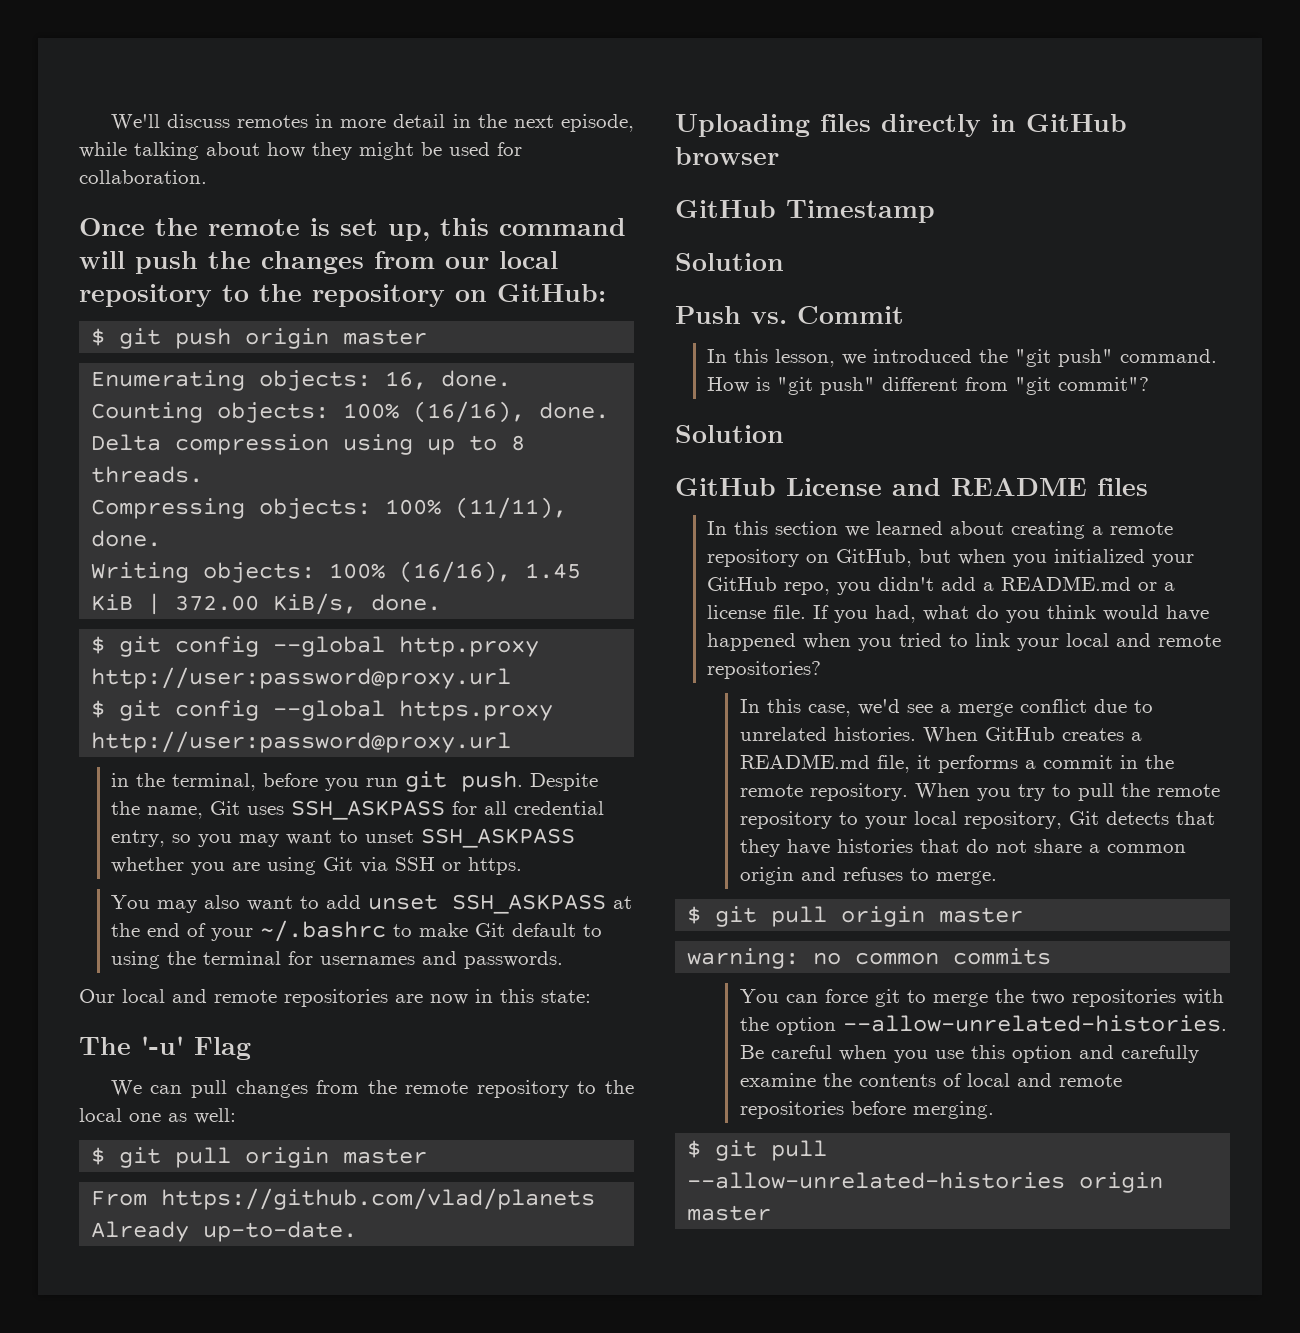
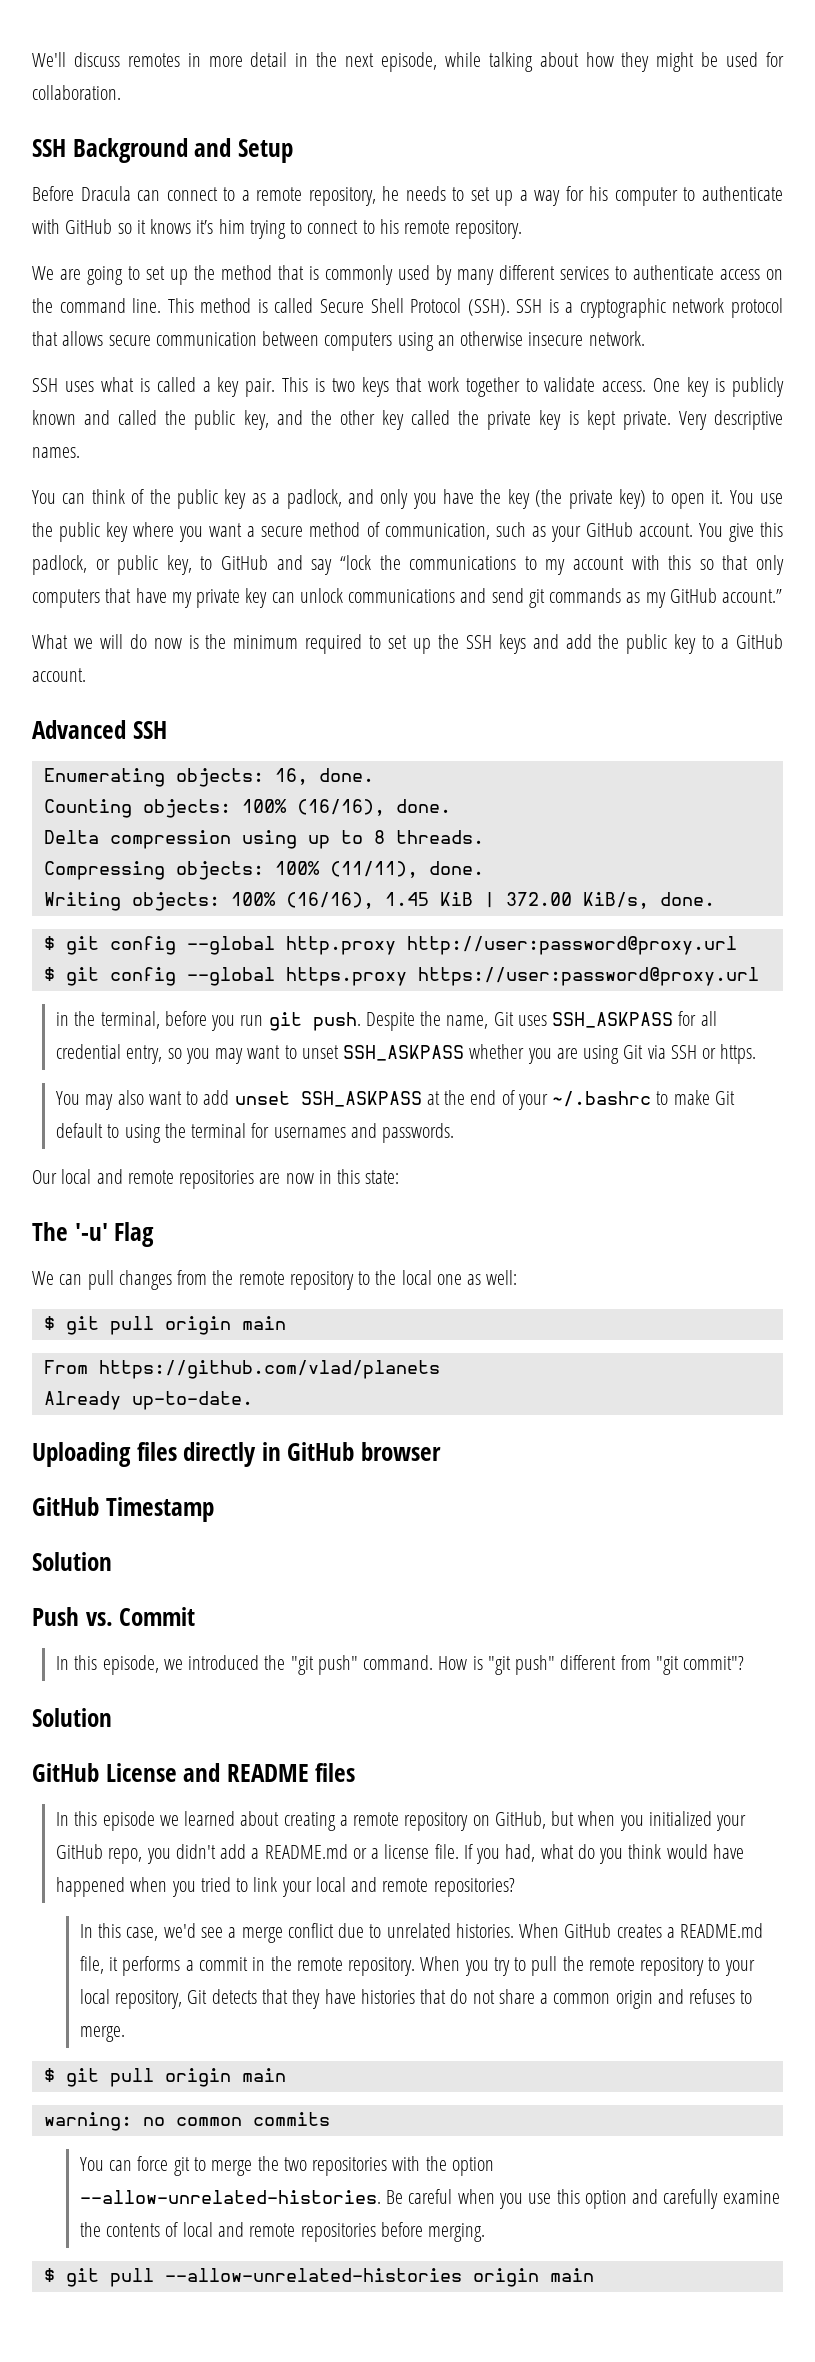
[79,218,626,241] [79,251,558,274] [79,284,606,307] [91,328,428,349] Once the remote is set up, this command will push the changes from our local repository to the repository on GitHub: // $ git push origin master -> [32,138,293,163] [32,186,783,206] [32,219,523,239] [32,265,783,285] [32,298,783,318] [32,331,645,351] [32,377,785,397] [32,410,783,430] [32,447,80,458] [32,489,783,509] [32,522,783,542] [32,555,784,575] [32,588,783,608] [32,634,783,654] [32,668,86,682] [32,720,167,739] SSH Background and Setup // Before Dracula can connect to a remote repository, he needs to set up a way for his computer to authenticate with GitHub so it knows it’s him trying to connect to his remote repository. // We are going to set up the method that is commonly used by many different services to authenticate access on the command line. This method is called Secure Shell Protocol (SSH). SSH is a cryptographic network protocol that allows secure communication between computers using an otherwise insecure network. // SSH uses what is called a key pair. This is two keys that work together to validate access. One key is publicly known and called the public key, and the other key called the private key is kept private. Very descriptive names. // You can think of the public key as a padlock, and only you have the key (the private key) to open it. You use the public key where you want a secure method of communication, such as your GitHub account. You give this padlock, or public key, to GitHub and say “lock the communications to my account with this so that only computers that have my private key can unlock communications and send git commands as my GitHub account.” // What we will do now is the minimum required to set up the SSH keys and add the public key to a GitHub account. // Advanced SSH
[91,731,512,753] http://user:password@proxy.url -> [417,967,759,986] https://user:password@proxy.url
[343,1148,428,1164] master -> [241,1316,286,1330] main
[775,349,836,367] lesson, -> [102,1655,159,1675] episode,
[775,521,839,535] section -> [102,1811,155,1831] episode
[939,907,1024,923] master -> [241,2068,286,2082] main
[687,1205,772,1221] master -> [549,2268,594,2282] main

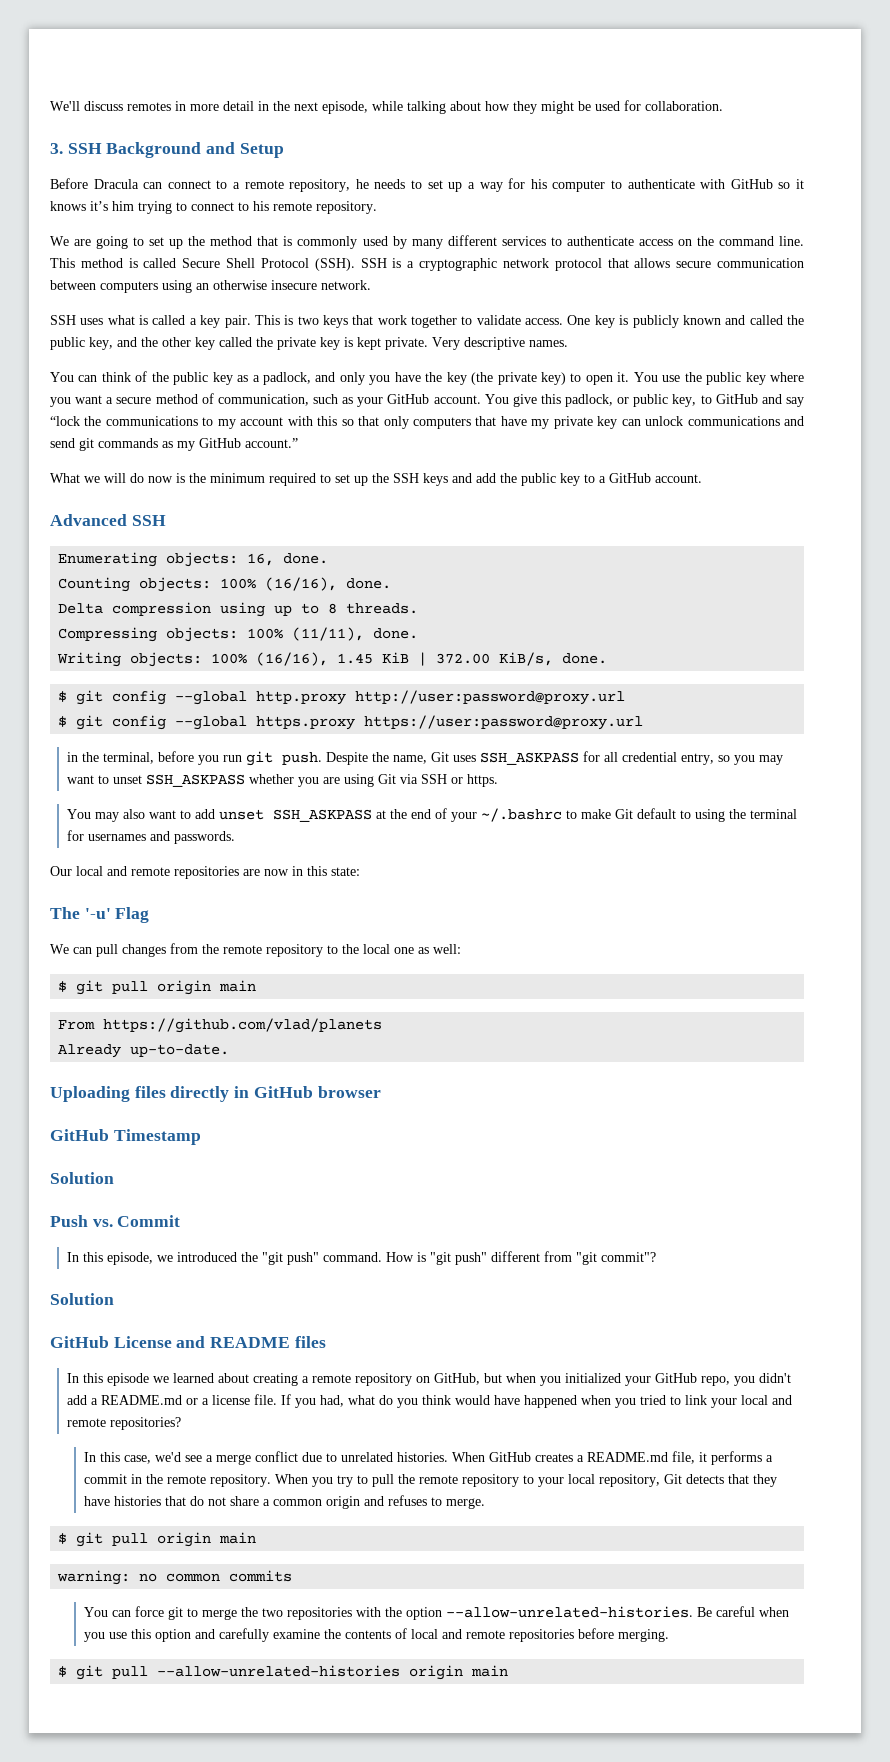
(121, 92) none -> [50,143,63,154] 3.

